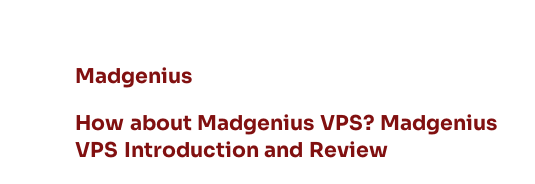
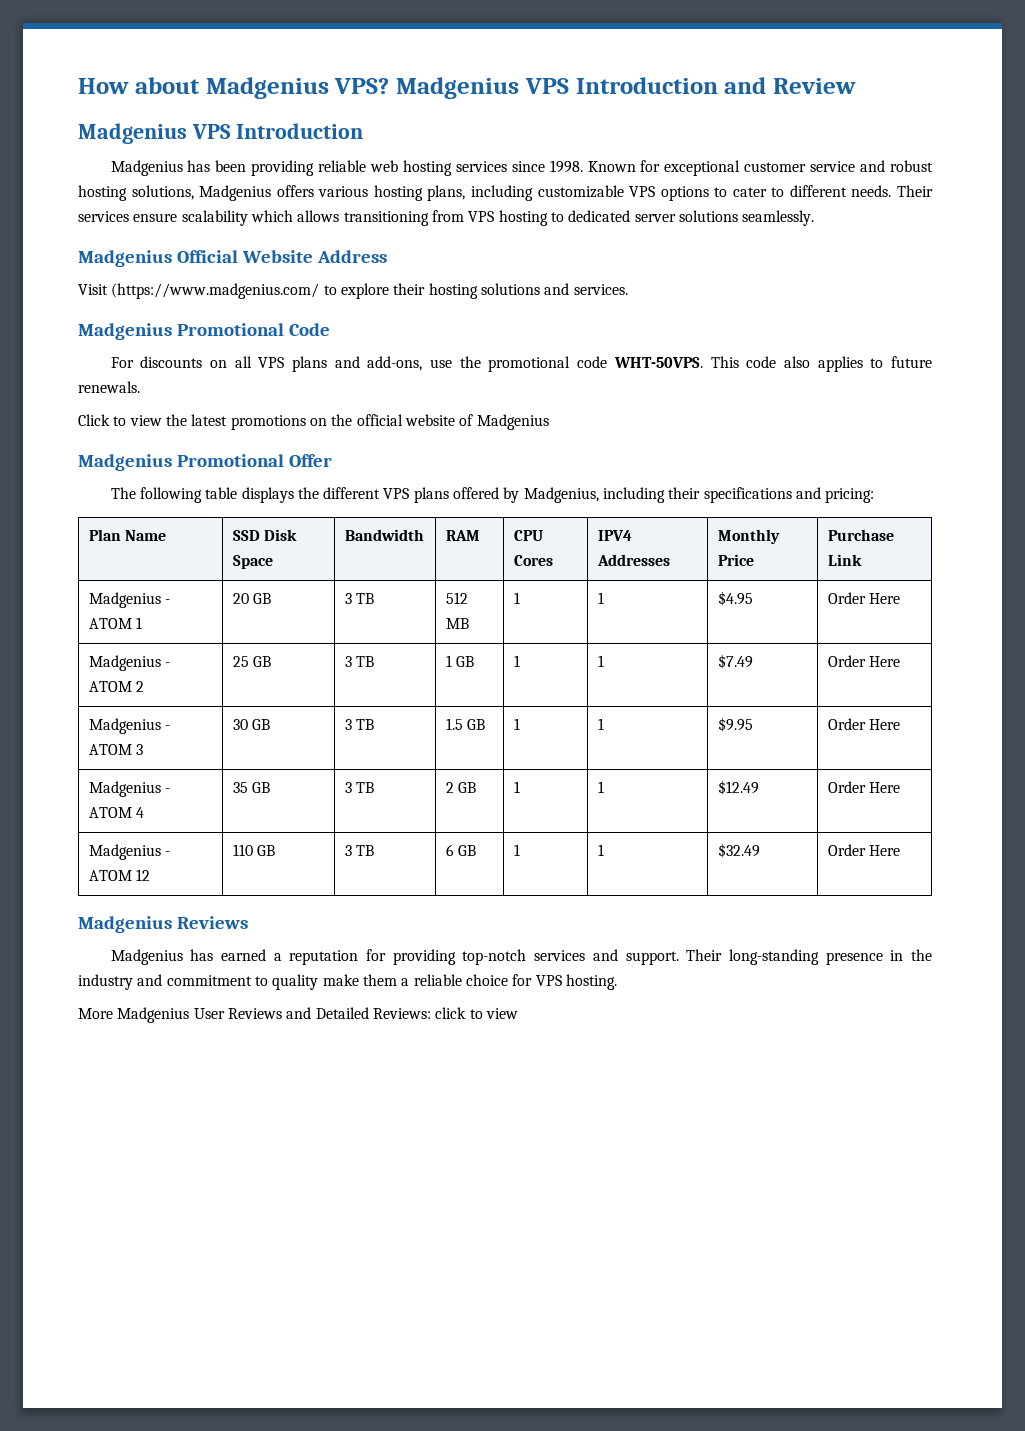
[75,67,192,88] Madgenius // -> (78, 86) none
(388, 149) none -> [78,123,363,144] [110,160,933,176] [78,185,933,201] [78,210,815,226] [78,250,387,267] [78,283,628,299] [78,323,330,340] [110,356,932,372] [78,381,140,393] [78,414,549,430] [78,454,332,471] [110,487,875,503] [88,529,167,541] [232,529,298,541] [232,555,273,569] [344,529,424,541] [445,530,480,541] [513,530,543,541] [513,555,553,566] [597,530,632,541] [596,554,670,566] [717,529,780,544] [717,554,754,566] [827,529,894,541] [827,554,862,566] [88,592,171,608] [88,617,143,629] [232,593,272,604] [344,593,375,604] [445,592,468,604] [445,618,469,629] [513,592,520,604] [597,592,604,604] [717,591,753,606] [827,592,901,604] [88,655,171,671] [88,681,145,692] [232,656,272,667] [344,656,375,667] [445,655,475,667] [513,655,520,667] [597,655,604,667] [717,654,753,669] [827,655,901,667] [88,718,171,734] [88,744,144,755] [232,719,271,730] [344,719,375,730] [445,718,486,730] [513,718,520,730] [597,718,604,730] [717,717,753,732] [827,718,901,730] [88,781,171,797] [88,807,145,818] [232,782,271,793] [344,782,375,793] [445,782,477,793] [513,781,520,793] [597,781,604,793] [717,780,759,795] [827,781,901,793] [88,844,171,860] [88,869,151,881] [232,844,276,856] [344,845,375,856] [445,844,477,856] [513,844,520,856] [597,844,604,856] [717,843,760,858] [827,844,901,856] [78,916,248,933] [110,949,932,965] [78,974,617,990] [78,1007,518,1023] // Madgenius VPS Introduction // Madgenius has been providing reliable web hosting services since 1998. Known for exceptional customer service and robust hosting solutions, Madgenius offers various hosting plans, including customizable VPS options to cater to different needs. Their services ensure scalability which allows transitioning from VPS hosting to dedicated server solutions seamlessly. // Madgenius Official Website Address // Visit (https://www.madgenius.com/ to explore their hosting solutions and services. // Madgenius Promotional Code // For discounts on all VPS plans and add-ons, use the promotional code WHT-50VPS. This code also applies to future renewals. // Click to view the latest promotions on the official website of Madgenius // Madgenius Promotional Offer // The following table displays the different VPS plans offered by Madgenius, including their specifications and pricing: // Plan Name | SSD Disk Space | Bandwidth | RAM | CPU Cores | IPV4 Addresses | Monthly Price | Purchase Link // Madgenius - ATOM 1 | 20 GB | 3 TB | 512 MB | 1 | 1 | $4.95 | Order Here // Madgenius - ATOM 2 | 25 GB | 3 TB | 1 GB | 1 | 1 | $7.49 | Order Here // Madgenius - ATOM 3 | 30 GB | 3 TB | 1.5 GB | 1 | 1 | $9.95 | Order Here // Madgenius - ATOM 4 | 35 GB | 3 TB | 2 GB | 1 | 1 | $12.49 | Order Here // Madgenius - ATOM 12 | 110 GB | 3 TB | 6 GB | 1 | 1 | $32.49 | Order Here // Madgenius Reviews // Madgenius has earned a reputation for providing top-notch services and support. Their long-standing presence in the industry and commitment to quality make them a reliable choice for VPS hosting. // More Madgenius User Reviews and Detailed Reviews: click to view

